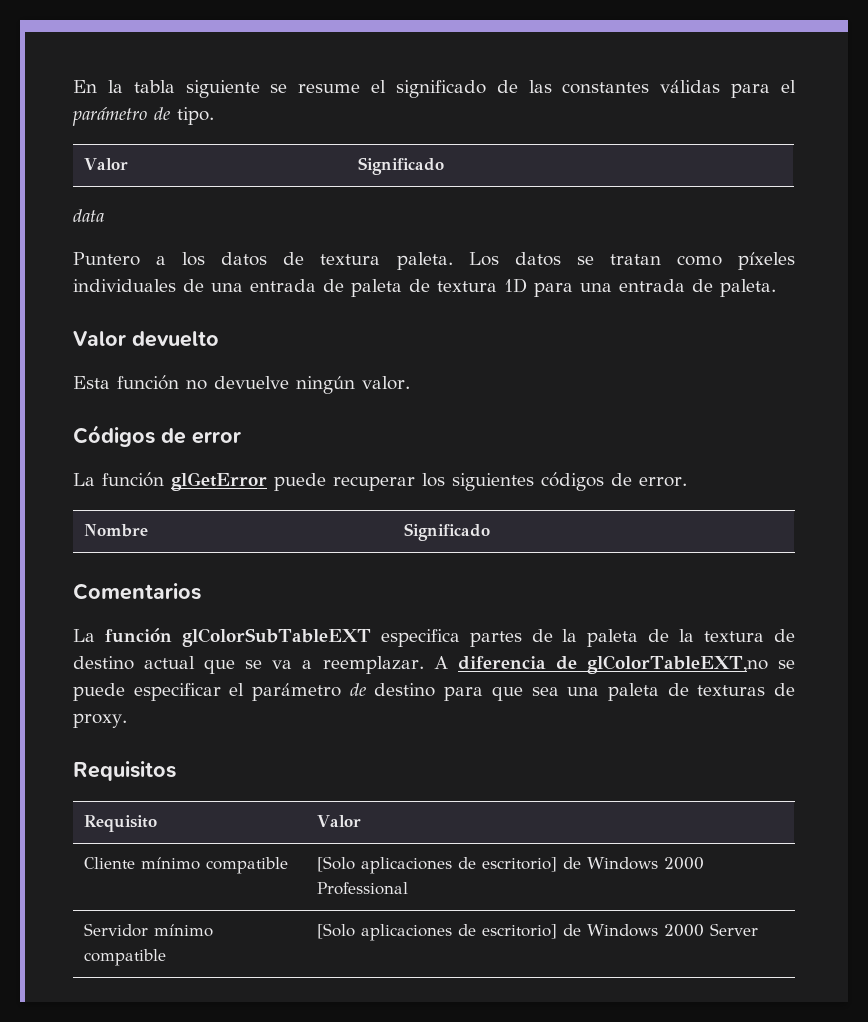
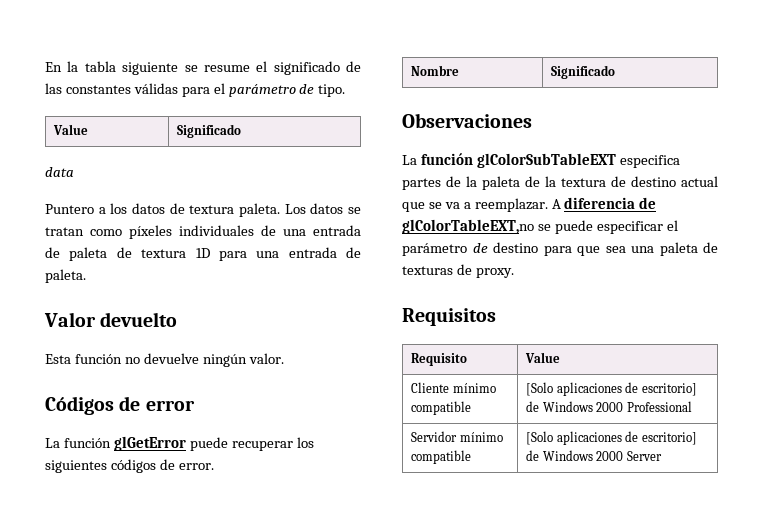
[84,158,129,170] Valor -> [53,124,89,135] Value
[73,583,201,600] Comentarios -> [402,113,532,128] Observaciones
[317,815,362,827] Valor -> [525,352,561,363] Value

